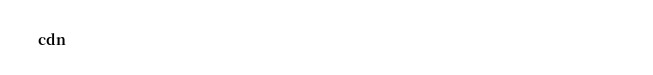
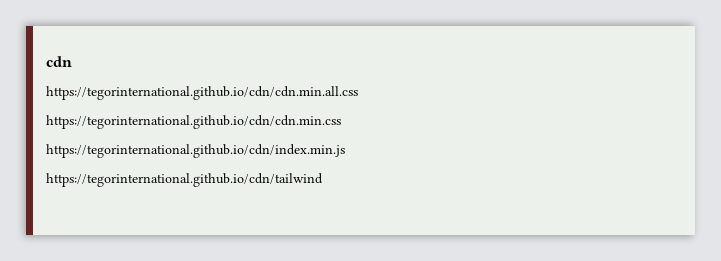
(66, 39) none -> [46,86,358,100] [46,115,341,129] [46,144,345,158] [46,173,323,187] // https://tegorinternational.github.io/cdn/cdn.min.all.css // https://tegorinternational.github.io/cdn/cdn.min.css // https://tegorinternational.github.io/cdn/index.min.js // https://tegorinternational.github.io/cdn/tailwind

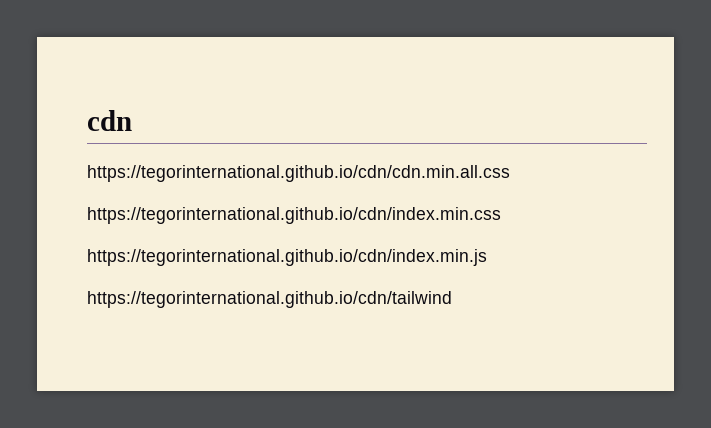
[46,115,341,129] https://tegorinternational.github.io/cdn/cdn.min.css -> [87,207,501,224] https://tegorinternational.github.io/cdn/index.min.css

